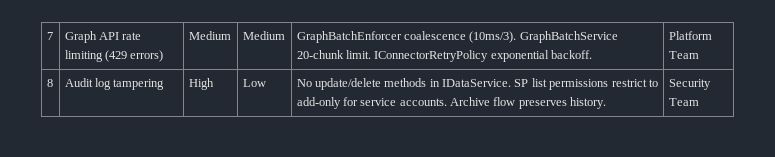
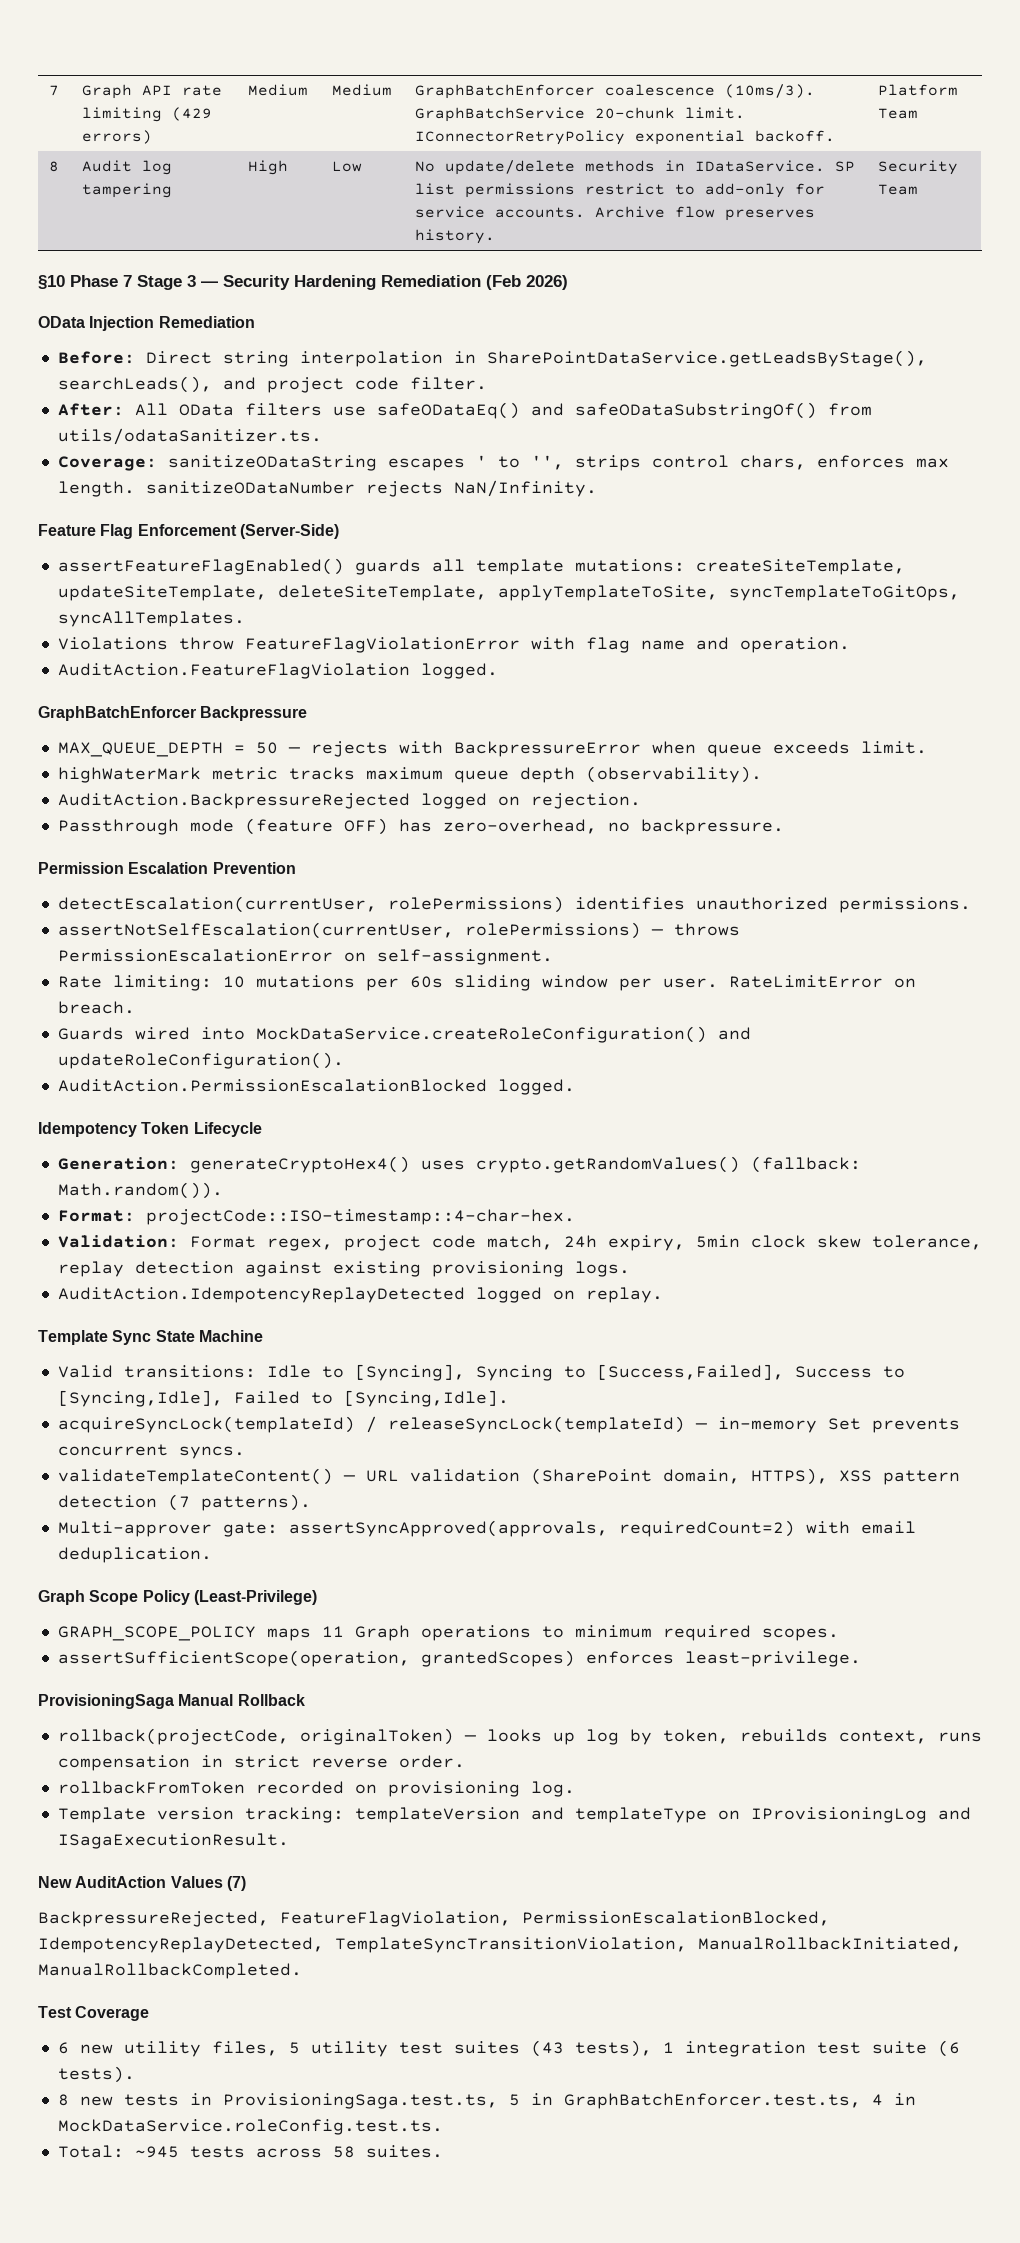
(699, 102) none -> [38,275,568,290] [38,316,255,331] [57,350,927,367] [57,376,487,393] [57,402,872,419] [57,428,322,445] [57,455,949,471] [57,480,597,497] [38,524,339,539] [57,558,905,575] [57,585,960,601] [57,611,245,627] [57,637,850,653] [57,663,498,679] [38,706,308,721] [57,741,927,757] [57,766,762,783] [57,793,641,809] [57,818,784,835] [38,862,296,874] [57,896,971,913] [57,922,740,939] [57,949,553,965] [57,975,916,991] [57,1001,135,1014] [57,1026,751,1043] [57,1052,344,1069] [57,1079,575,1095] [38,1122,262,1137] [57,1156,861,1173] [57,1182,223,1199] [57,1209,575,1225] [57,1235,982,1251] [57,1261,630,1277] [57,1287,663,1303] [38,1330,263,1345] [57,1364,905,1381] [57,1390,509,1407] [57,1416,960,1433] [57,1444,245,1459] [57,1468,960,1485] [57,1494,311,1511] [57,1520,916,1537] [57,1547,212,1563] [38,1590,317,1605] [57,1625,839,1641] [57,1650,861,1667] [38,1694,305,1709] [57,1728,982,1745] [57,1755,465,1771] [57,1781,575,1797] [57,1807,971,1823] [57,1833,289,1849] [38,1876,246,1891] [38,1911,830,1927] [38,1937,962,1953] [38,1963,302,1979] [38,2006,150,2021] [57,2040,960,2057] [57,2066,135,2083] [57,2093,916,2109] [57,2119,443,2135] [57,2145,443,2158] // §10 Phase 7 Stage 3 — Security Hardening Remediation (Feb 2026) // OData Injection Remediation // Before: Direct string interpolation in SharePointDataService.getLeadsByStage(), searchLeads(), and project code filter. // After: All OData filters use safeODataEq() and safeODataSubstringOf() from utils/odataSanitizer.ts. // Coverage: sanitizeODataString escapes ' to '', strips control chars, enforces max length. sanitizeODataNumber rejects NaN/Infinity. // Feature Flag Enforcement (Server-Side) // assertFeatureFlagEnabled() guards all template mutations: createSiteTemplate, updateSiteTemplate, deleteSiteTemplate, applyTemplateToSite, syncTemplateToGitOps, syncAllTemplates. // Violations throw FeatureFlagViolationError with flag name and operation. // AuditAction.FeatureFlagViolation logged. // GraphBatchEnforcer Backpressure // MAX_QUEUE_DEPTH = 50 — rejects with BackpressureError when queue exceeds limit. // highWaterMark metric tracks maximum queue depth (observability). // AuditAction.BackpressureRejected logged on rejection. // Passthrough mode (feature OFF) has zero-overhead, no backpressure. // Permission Escalation Prevention // detectEscalation(currentUser, rolePermissions) identifies unauthorized permissions. // assertNotSelfEscalation(currentUser, rolePermissions) — throws PermissionEscalationError on self-assignment. // Rate limiting: 10 mutations per 60s sliding window per user. RateLimitError on breach. // Guards wired into MockDataService.createRoleConfiguration() and updateRoleConfiguration(). // AuditAction.PermissionEscalationBlocked logged. // Idempotency Token Lifecycle // Generation: generateCryptoHex4() uses crypto.getRandomValues() (fallback: Math.random()). // Format: projectCode::ISO-timestamp::4-char-hex. // Validation: Format regex, project code match, 24h expiry, 5min clock skew tolerance, replay detection against existing provisioning logs. // AuditAction.IdempotencyReplayDetected logged on replay. // Template Sync State Machine // Valid transitions: Idle to [Syncing], Syncing to [Success,Failed], Success to [Syncing,Idle], Failed to [Syncing,Idle]. // acquireSyncLock(templateId) / releaseSyncLock(templateId) — in-memory Set prevents concurrent syncs. // validateTemplateContent() — URL validation (SharePoint domain, HTTPS), XSS pattern detection (7 patterns). // Multi-approver gate: assertSyncApproved(approvals, requiredCount=2) with email deduplication. // Graph Scope Policy (Least-Privilege) // GRAPH_SCOPE_POLICY maps 11 Graph operations to minimum required scopes. // assertSufficientScope(operation, grantedScopes) enforces least-privilege. // ProvisioningSaga Manual Rollback // rollback(projectCode, originalToken) — looks up log by token, rebuilds context, runs compensation in strict reverse order. // rollbackFromToken recorded on provisioning log. // Template version tracking: templateVersion and templateType on IProvisioningLog and ISagaExecutionResult. // New AuditAction Values (7) // BackpressureRejected, FeatureFlagViolation, PermissionEscalationBlocked, IdempotencyReplayDetected, TemplateSyncTransitionViolation, ManualRollbackInitiated, ManualRollbackCompleted. // Test Coverage // 6 new utility files, 5 utility test suites (43 tests), 1 integration test suite (6 tests). // 8 new tests in ProvisioningSaga.test.ts, 5 in GraphBatchEnforcer.test.ts, 4 in MockDataService.roleConfig.test.ts. // Total: ~945 tests across 58 suites.

